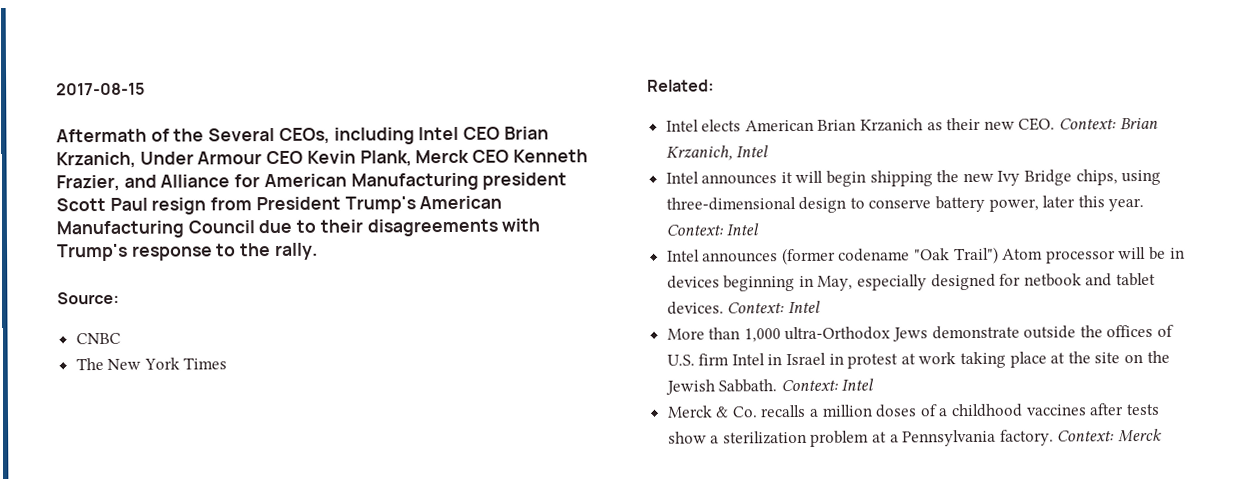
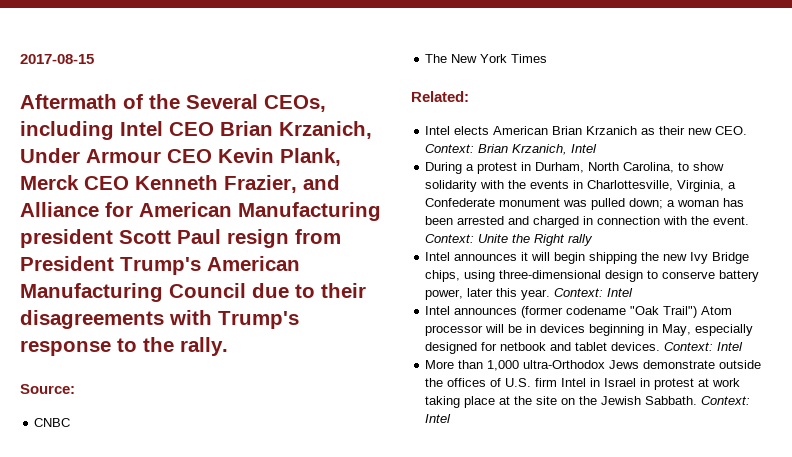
(770, 151) none -> [425,162,725,174] [425,180,737,192] [425,198,745,210] [425,216,750,228] [425,234,594,246] // During a protest in Durham, North Carolina, to show solidarity with the events in Charlottesville, Virginia, a Confederate monument was pulled down; a woman has been arrested and charged in connection with the event. Context: Unite the Right rally
[666,403,1160,418] [667,428,1163,447] // Merck & Co. recalls a million doses of a childhood vaccines after tests show a sterilization problem at a Pennsylvania factory. Context: Merck -> (452, 418) none

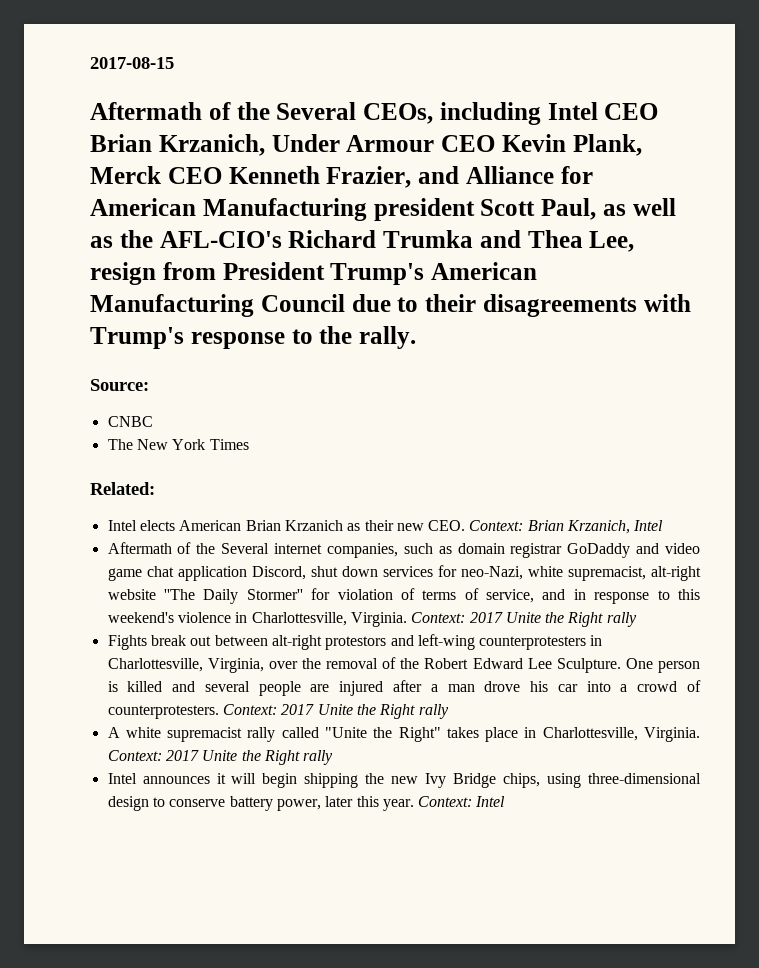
[177,229,221,244] Paul -> [541,198,676,220] [90,230,635,252] Paul, as well as the AFL-CIO's Richard Trumka and Thea Lee,
[425,162,725,174] [425,180,737,192] [425,198,745,210] [425,216,750,228] [425,234,475,243] During a protest in Durham, North Carolina, to show solidarity with the events in Charlottesville, Virginia, a Confederate monument was pulled down; a woman has been arrested and charged in connection with the event. Context: -> [107,542,700,558] [107,565,701,581] [107,588,700,604] [107,612,637,627] [107,634,603,650] [107,657,700,673] [107,680,701,696] [107,704,449,719] [107,727,700,742] [107,750,199,761] Aftermath of the Several internet companies, such as domain registrar GoDaddy and video game chat application Discord, shut down services for neo-Nazi, white supremacist, alt-right website ''The Daily Stormer'' for violation of terms of service, and in response to this weekend's violence in Charlottesville, Virginia. Context: 2017 Unite the Right rally // Fights break out between alt-right protestors and left-wing counterprotesters in Charlottesville, Virginia, over the removal of the Robert Edward Lee Sculpture. One person is killed and several people are injured after a man drove his car into a crowd of counterprotesters. Context: 2017 Unite the Right rally // A white supremacist rally called "Unite the Right" takes place in Charlottesville, Virginia. Context: 2017
[425,306,733,318] [425,324,754,336] [425,342,744,354] [425,360,762,371] [425,378,741,390] [425,396,751,408] [425,414,452,423] // Intel announces (former codename "Oak Trail") Atom processor will be in devices beginning in May, especially designed for netbook and tablet devices. Context: Intel // More than 1,000 ultra-Orthodox Jews demonstrate outside the offices of U.S. firm Intel in Israel in protest at work taking place at the site on the Jewish Sabbath. Context: Intel -> (506, 801) none

